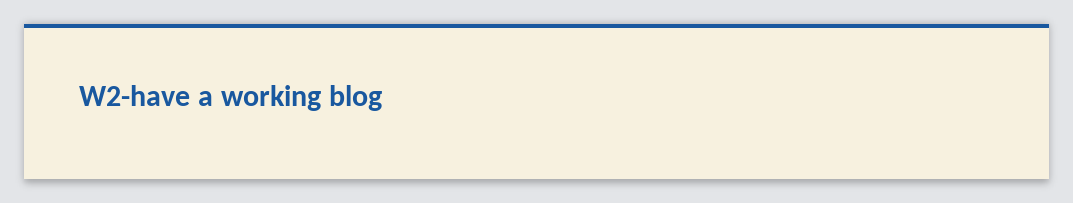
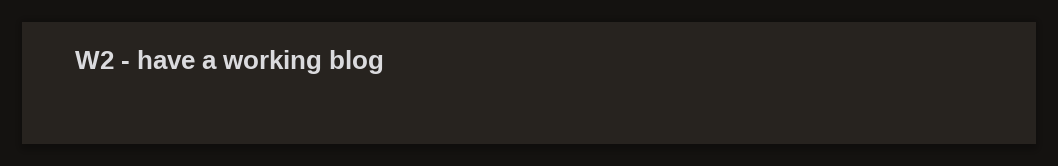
[79,85,190,106] W2-have -> [75,50,196,69] W2 - have

